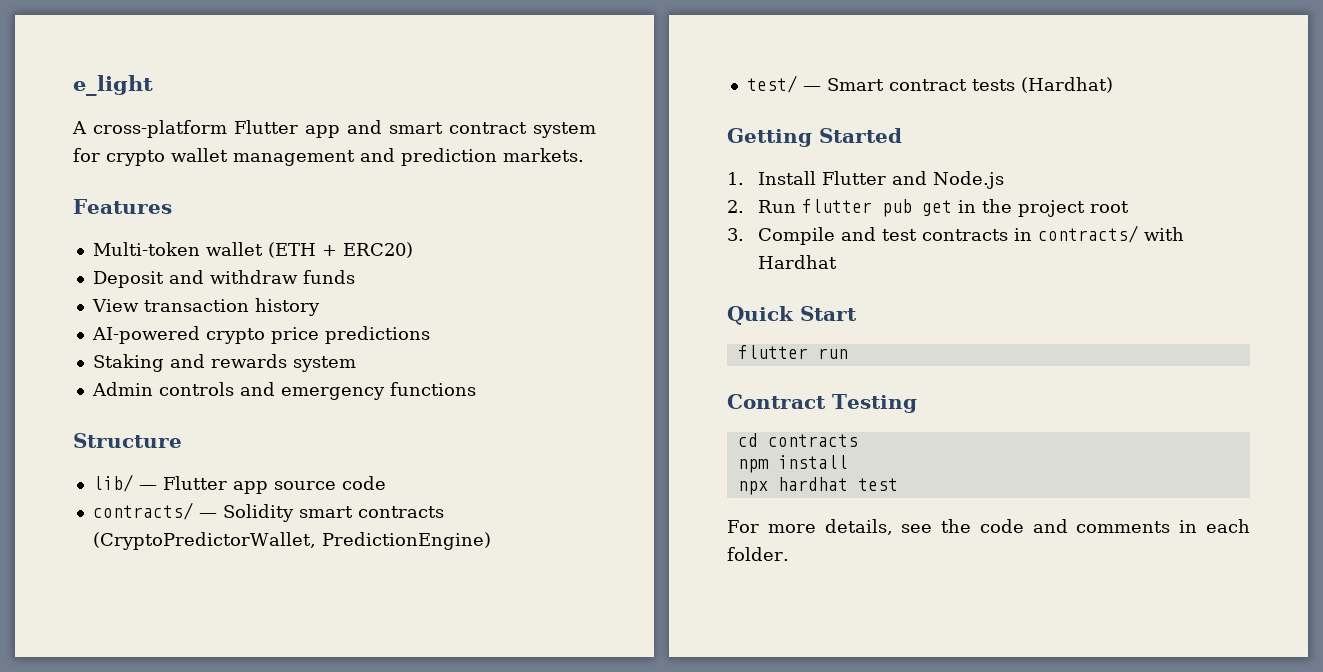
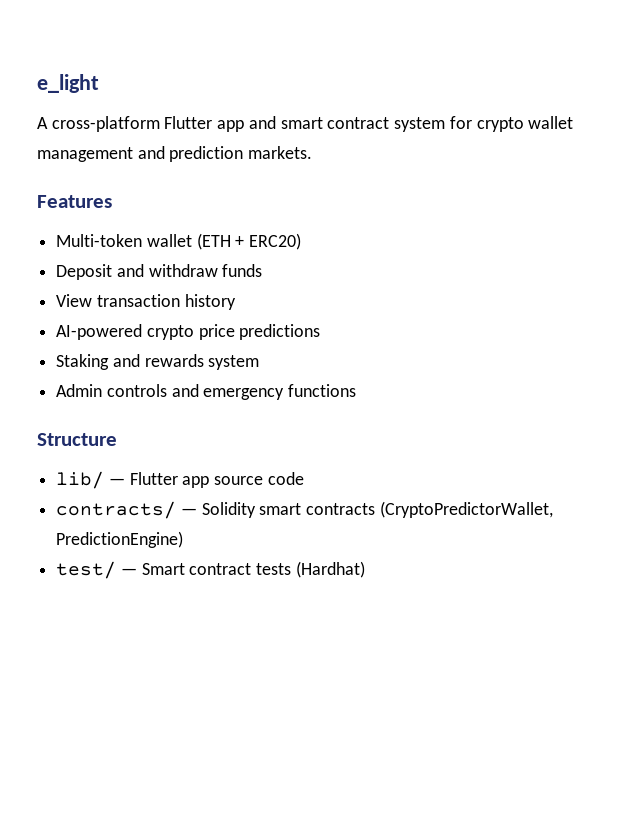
[727,128,902,147] [727,171,1004,189] [727,199,1129,217] [727,225,1184,245] [757,255,837,269] [727,306,857,325] [737,345,848,359] [727,394,917,413] [737,433,858,447] [737,455,848,473] [737,477,898,495] [727,519,1250,535] [727,547,789,561] // Getting Started // 1. Install Flutter and Node.js // 2. Run flutter pub get in the project root // 3. Compile and test contracts in contracts/ with Hardhat // Quick Start // flutter run // Contract Testing // cd contracts // npm install // npx hardhat test // For more details, see the code and comments in each folder. -> (365, 569) none

